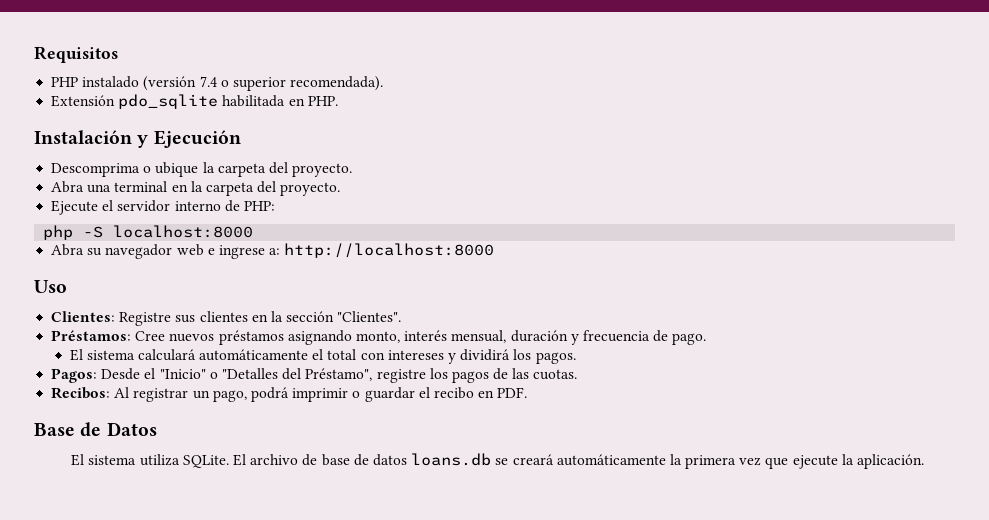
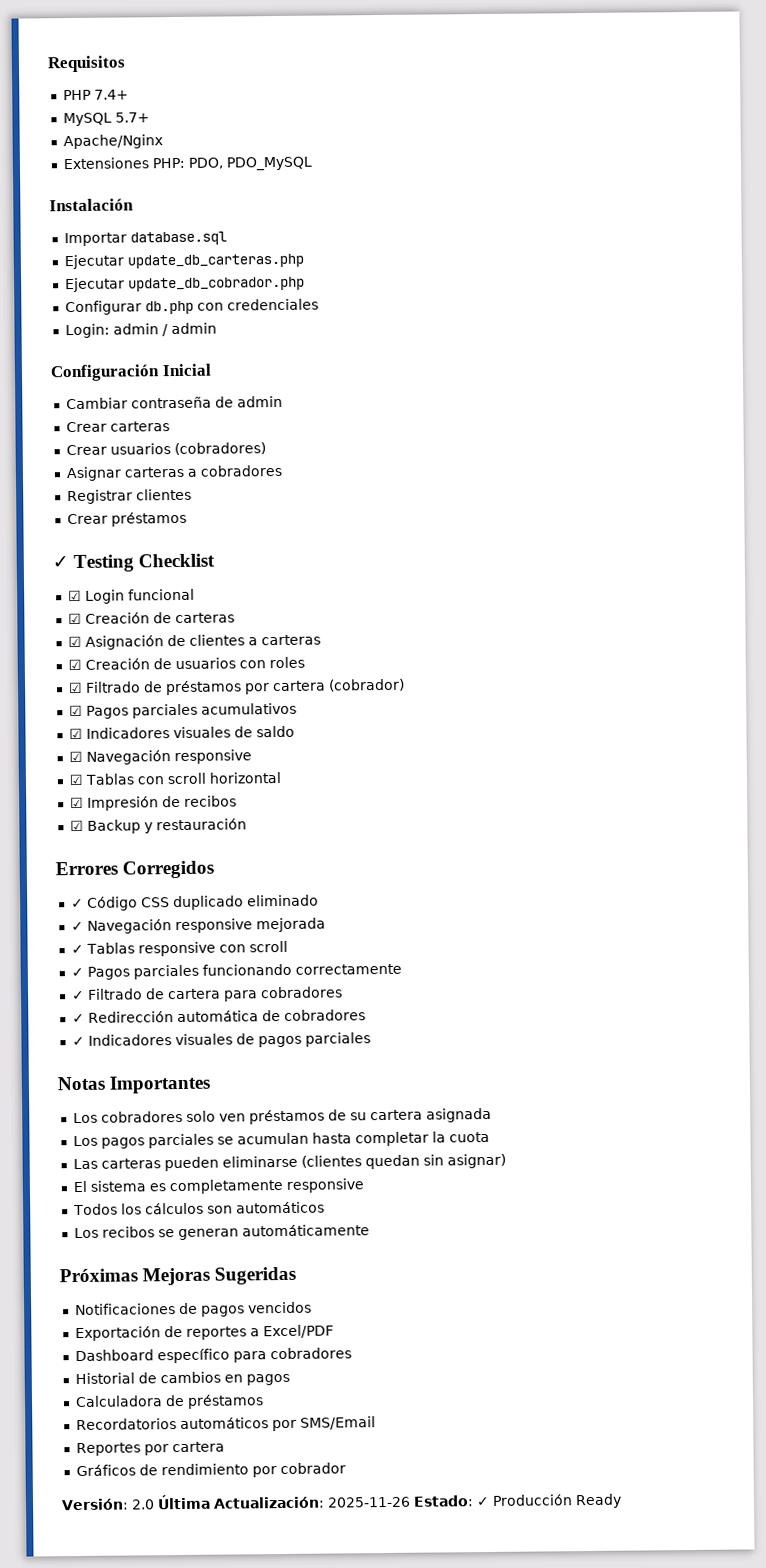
[82,76,384,91] [51,94,338,109] [34,130,241,148] [51,162,353,177] [51,181,341,196] [51,200,275,215] [43,225,254,240] [51,243,495,259] [34,280,67,293] [51,311,402,326] [51,330,707,345] [69,349,576,364] [51,368,578,383] [51,387,528,402] [34,422,157,437] [71,453,924,469] instalado (versión 7.4 o superior recomendada). // Extensión pdo_sqlite habilitada en PHP. // Instalación y Ejecución // Descomprima o ubique la carpeta del proyecto. // Abra una terminal en la carpeta del proyecto. // Ejecute el servidor interno de PHP: // php -S localhost:8000 // Abra su navegador web e ingrese a: http://localhost:8000 // Uso // Clientes: Registre sus clientes en la sección "Clientes". // Préstamos: Cree nuevos préstamos asignando monto, interés mensual, duración y frecuencia de pago. // El sistema calculará automáticamente el total con intereses y dividirá los pagos. // Pagos: Desde el "Inicio" o "Detalles del Préstamo", registre los pagos de las cuotas. // Recibos: Al registrar un pago, podrá imprimir o guardar el recibo en PDF. // Base de Datos // El sistema utiliza SQLite. El archivo de base de datos loans.db se creará automáticamente la primera vez que ejecute la aplicación. -> [93,89,129,100] [62,112,150,127] [62,134,163,150] [62,156,312,171] [49,198,134,212] [63,231,227,247] [63,253,304,270] [64,276,305,293] [64,298,319,316] [64,322,217,339] [50,363,212,382] [65,395,283,410] [65,421,170,433] [65,442,266,456] [65,464,282,482] [66,488,192,505] [66,511,187,527] [52,553,216,573] [67,588,195,604] [67,612,235,625] [67,634,321,650] [67,656,305,671] [67,678,405,696] [68,702,297,719] [68,725,295,740] [68,749,252,765] [68,771,281,786] [69,795,237,811] [69,818,247,834] [55,860,215,879] [70,894,319,911] [70,917,326,934] [70,940,288,957] [70,963,402,980] [71,986,343,1002] [71,1009,366,1024] [71,1032,371,1048] [57,1075,212,1094] [72,1107,492,1125] [72,1131,490,1149] [72,1153,506,1172] [72,1178,364,1195] [72,1201,325,1216] [73,1224,370,1241] [59,1266,297,1286] [74,1301,312,1317] [74,1324,334,1342] [74,1347,352,1364] [74,1371,290,1386] [74,1394,264,1409] [75,1416,376,1432] [75,1441,225,1457] [75,1462,346,1478] [61,1493,622,1511] 7.4+ // MySQL 5.7+ // Apache/Nginx // Extensiones PHP: PDO, PDO_MySQL // Instalación // Importar database.sql // Ejecutar update_db_carteras.php // Ejecutar update_db_cobrador.php // Configurar db.php con credenciales // Login: admin / admin // Configuración Inicial // Cambiar contraseña de admin // Crear carteras // Crear usuarios (cobradores) // Asignar carteras a cobradores // Registrar clientes // Crear préstamos // ✓ Testing Checklist // ☑ Login funcional // ☑ Creación de carteras // ☑ Asignación de clientes a carteras // ☑ Creación de usuarios con roles // ☑ Filtrado de préstamos por cartera (cobrador) // ☑ Pagos parciales acumulativos // ☑ Indicadores visuales de saldo // ☑ Navegación responsive // ☑ Tablas con scroll horizontal // ☑ Impresión de recibos // ☑ Backup y restauración // Errores Corregidos // ✓ Código CSS duplicado eliminado // ✓ Navegación responsive mejorada // ✓ Tablas responsive con scroll // ✓ Pagos parciales funcionando correctamente // ✓ Filtrado de cartera para cobradores // ✓ Redirección automática de cobradores // ✓ Indicadores visuales de pagos parciales // Notas Importantes // Los cobradores solo ven préstamos de su cartera asignada // Los pagos parciales se acumulan hasta completar la cuota // Las carteras pueden eliminarse (clientes quedan sin asignar) // El sistema es completamente responsive // Todos los cálculos son automáticos // Los recibos se generan automáticamente // Próximas Mejoras Sugeridas // Notificaciones de pagos vencidos // Exportación de reportes a Excel/PDF // Dashboard específico para cobradores // Historial de cambios en pagos // Calculadora de préstamos // Recordatorios automáticos por SMS/Email // Reportes por cartera // Gráficos de rendimiento por cobrador // Versión: 2.0 Última Actualización: 2025-11-26 Estado: ✓ Producción Ready

